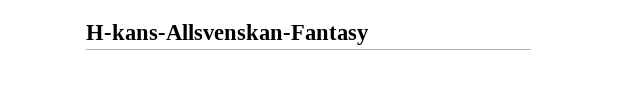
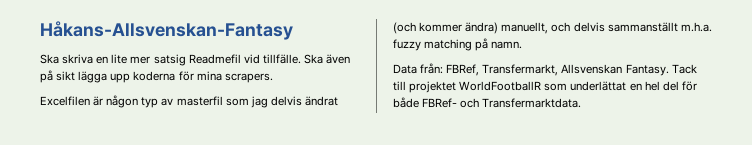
[86,24,369,45] H-kans-Allsvenskan-Fantasy -> [40,21,293,40] [40,54,351,66] [40,70,273,83] [40,95,338,108] [393,22,712,34] [393,38,523,51] [393,63,697,76] [393,81,697,93] [393,97,582,108] Håkans-Allsvenskan-Fantasy // Ska skriva en lite mer satsig Readmefil vid tillfälle. Ska även på sikt lägga upp koderna för mina scrapers. // Excelfilen är någon typ av masterfil som jag delvis ändrat (och kommer ändra) manuellt, och delvis sammanställt m.h.a. fuzzy matching på namn. // Data från: FBRef, Transfermarkt, Allsvenskan Fantasy. Tack till projektet WorldFootballR som underlättat en hel del för både FBRef- och Transfermarktdata.

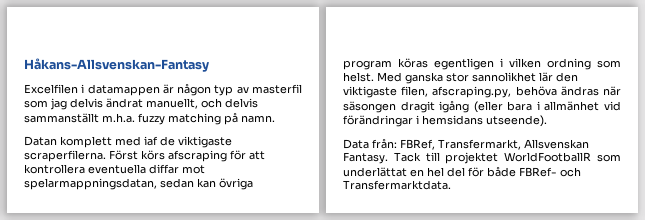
[40,54,351,66] [40,70,273,83] // Ska skriva en lite mer satsig Readmefil vid tillfälle. Ska även på sikt lägga upp koderna för mina scrapers. -> (209, 65) none
(90, 101) none -> [81,84,160,96] i datamappen
[393,22,499,34] (och kommer ändra) -> (143, 103) none
(523, 45) none -> [24,136,232,148] [24,150,265,162] [24,164,205,174] [24,178,253,190] [343,58,621,70] [343,72,578,84] [343,86,621,98] [343,100,621,113] [343,115,547,127] // Datan komplett med iaf de viktigaste scraperfilerna. Först körs afscraping för att kontrollera eventuella diffar mot spelarmappningsdatan, sedan kan övriga program köras egentligen i vilken ordning som helst. Med ganska stor sannolikhet lär den viktigaste filen, afscraping.py, behöva ändras när säsongen dragit igång (eller bara i allmänhet vid förändringar i hemsidans utseende).

